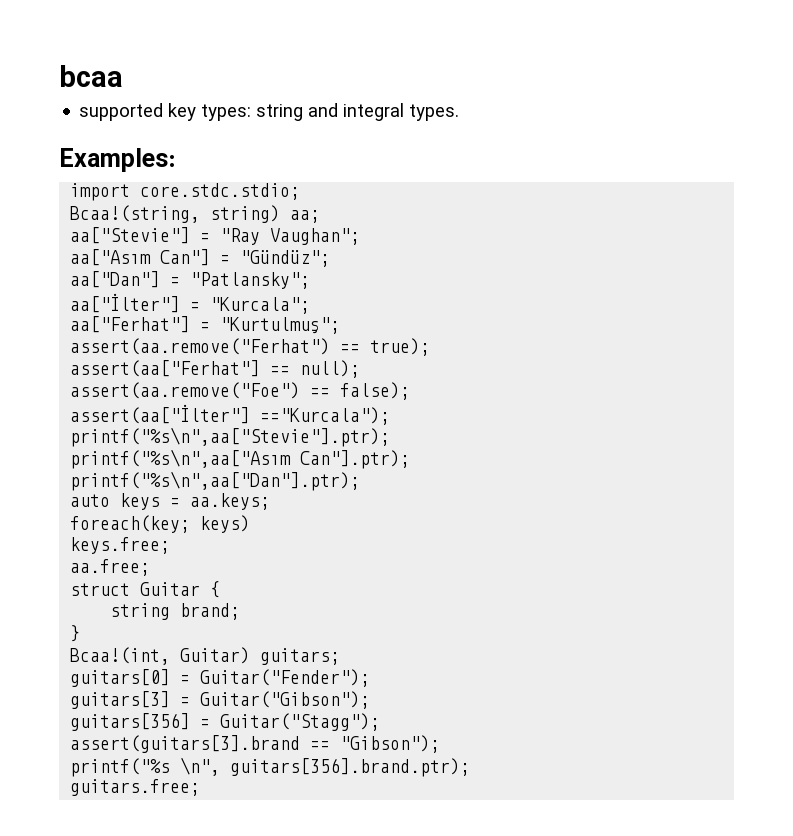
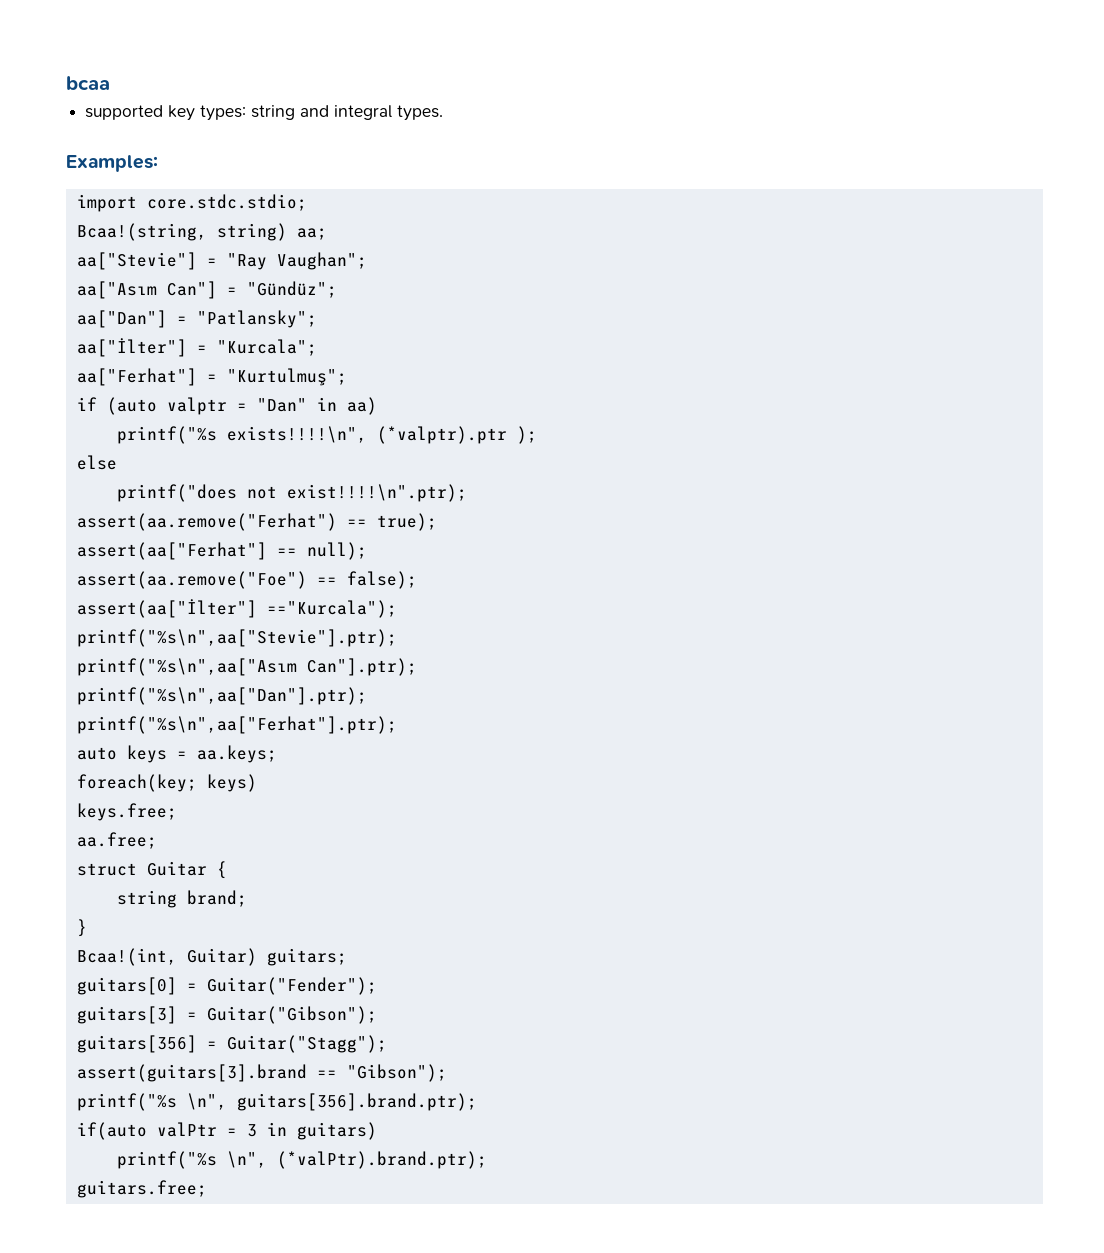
(341, 325) none -> [76,397,377,415] [116,426,537,444] [76,455,117,470] [116,484,467,502] // if (auto valptr = "Dan" in aa) // printf("%s exists!!!!\n", (*valptr).ptr ); // else // printf("does not exist!!!!\n".ptr);
(361, 481) none -> [76,716,397,734] // printf("%s\n",aa["Ferhat"].ptr);
(471, 767) none -> [76,1122,377,1140] [116,1151,487,1169] // if(auto valPtr = 3 in guitars) // printf("%s \n", (*valPtr).brand.ptr);

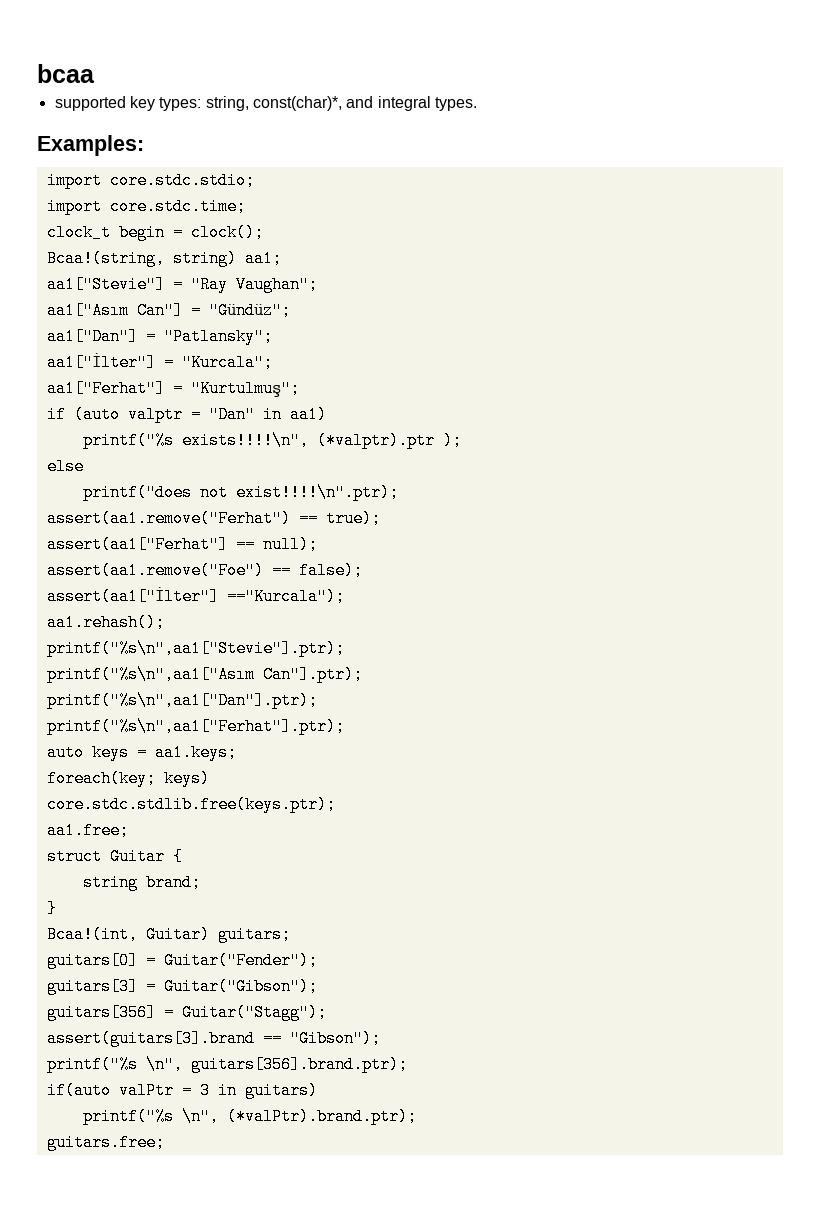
[251,105,296,120] string -> [205,96,342,111] string, const(char)*,
(307, 202) none -> [46,198,246,215] [46,224,264,241] // import core.stdc.time; // clock_t begin = clock();
[296,228,327,240] [76,252,197,270] aa; // aa["Stevie"] -> [244,250,282,267] [46,276,165,293] aa1; // aa1["Stevie"]
[76,281,157,299] aa["Asım -> [46,302,129,319] aa1["Asım
[76,310,167,328] aa["Dan"] -> [46,328,138,345] aa1["Dan"]
[76,338,187,357] aa["İlter"] -> [46,353,156,371] aa1["İlter"]
[76,368,197,386] aa["Ferhat"] -> [46,380,165,397] aa1["Ferhat"]
[346,397,377,415] aa) -> [289,406,327,423] aa1)
[76,513,337,531] assert(aa.remove("Ferhat") -> [46,510,291,527] assert(aa1.remove("Ferhat")
[76,542,267,560] assert(aa["Ferhat"] -> [46,536,228,553] assert(aa1["Ferhat"]
[76,571,307,589] assert(aa.remove("Foe") -> [46,562,264,579] assert(aa1.remove("Foe")
[76,599,257,618] assert(aa["İlter"] -> [46,587,219,605] assert(aa1["İlter"]
[76,629,397,647] [76,658,297,676] printf("%s\n",aa["Stevie"].ptr); // printf("%s\n",aa["Asım -> [46,614,165,631] [46,640,345,657] [46,666,255,683] aa1.rehash(); // printf("%s\n",aa1["Stevie"].ptr); // printf("%s\n",aa1["Asım
[76,687,367,705] [76,716,397,734] printf("%s\n",aa["Dan"].ptr); // printf("%s\n",aa["Ferhat"].ptr); -> [46,692,318,709] [46,718,345,735] printf("%s\n",aa1["Dan"].ptr); // printf("%s\n",aa1["Ferhat"].ptr);
[196,745,277,763] aa.keys; -> [154,744,237,761] aa1.keys;
[76,803,177,821] [76,832,157,849] keys.free; // aa.free; -> [46,796,336,813] [46,822,129,839] core.stdc.stdlib.free(keys.ptr); // aa1.free;

